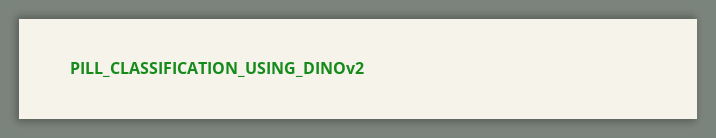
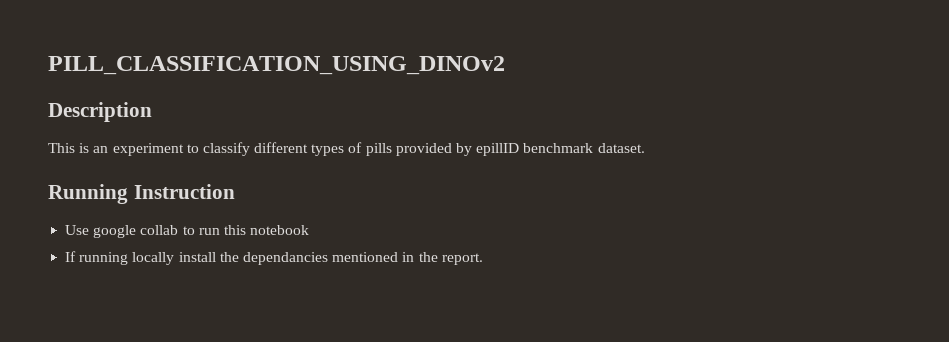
(364, 69) none -> [48,102,152,122] [48,142,645,156] [48,184,235,204] [65,225,310,238] [65,251,483,265] // Description // This is an experiment to classify different types of pills provided by epillID benchmark dataset. // Running Instruction // Use google collab to run this notebook // If running locally install the dependancies mentioned in the report.

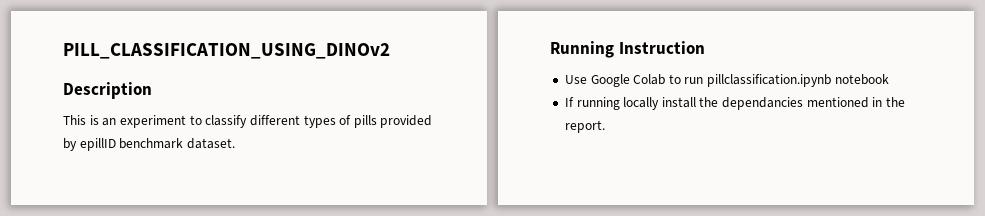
[93,225,179,238] google collab -> [590,74,666,87] Google Colab
[223,225,246,235] this -> [707,74,832,87] pillclassification.ipynb

